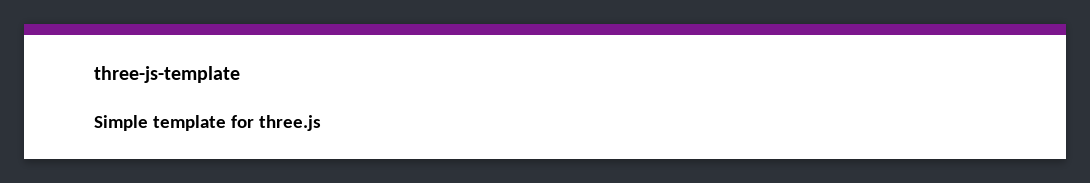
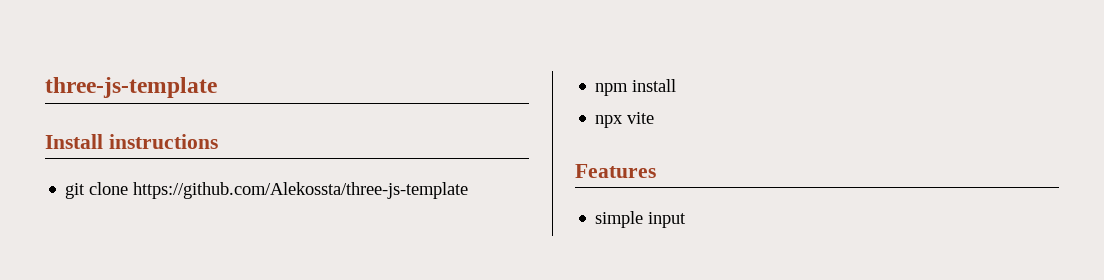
[94,115,321,131] Simple template for three.js -> [45,134,218,149] [65,182,469,199] [595,79,677,96] [595,112,655,128] [575,164,656,178] [595,211,687,228] Install instructions // git clone https://github.com/Alekossta/three-js-template // npm install // npx vite // Features // simple input

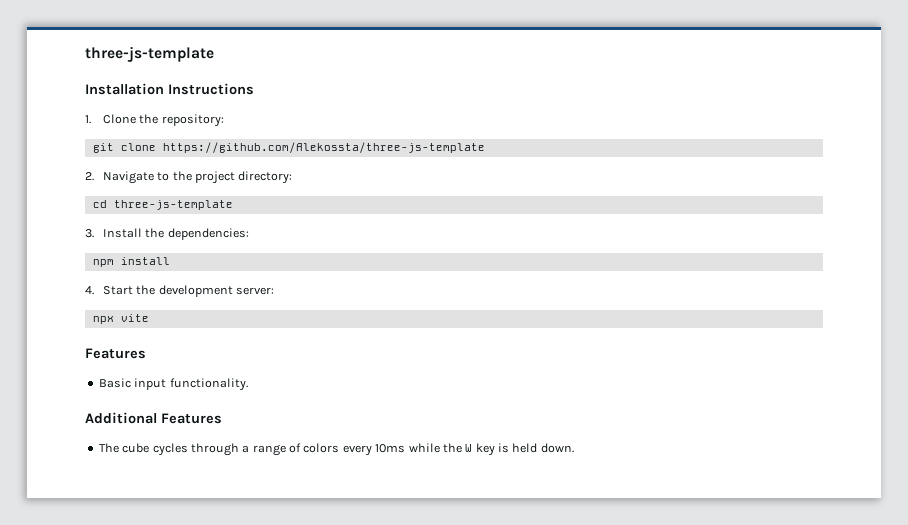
[45,77,217,98] [45,134,218,149] [65,182,469,199] [595,79,677,96] [595,112,655,128] [575,164,656,178] [595,211,687,228] three-js-template // Install instructions // git clone https://github.com/Alekossta/three-js-template // npm install // npx vite // Features // simple input -> [85,46,214,62] [85,83,254,95] [85,114,224,127] [92,142,485,153] [85,171,293,184] [92,200,233,210] [85,228,249,240] [92,257,170,267] [85,285,275,297] [92,314,149,324] [85,348,146,359] [98,378,248,391] [85,412,222,424] [98,443,574,456] three-js-template // Installation Instructions // 1. Clone the repository: // git clone https://github.com/Alekossta/three-js-template // 2. Navigate to the project directory: // cd three-js-template // 3. Install the dependencies: // npm install // 4. Start the development server: // npx vite // Features // Basic input functionality. // Additional Features // The cube cycles through a range of colors every 10ms while the W key is held down.

